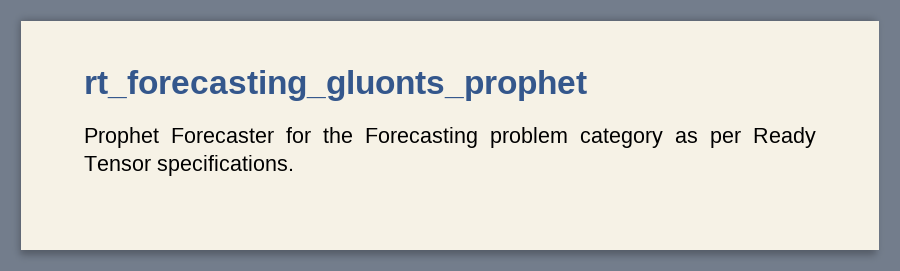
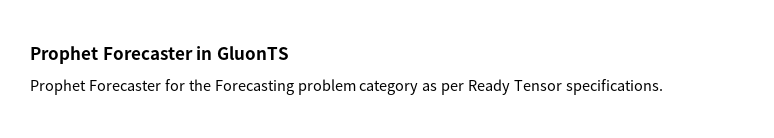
[84,70,587,101] rt_forecasting_gluonts_prophet -> [30,46,289,64] Prophet Forecaster in GluonTS

